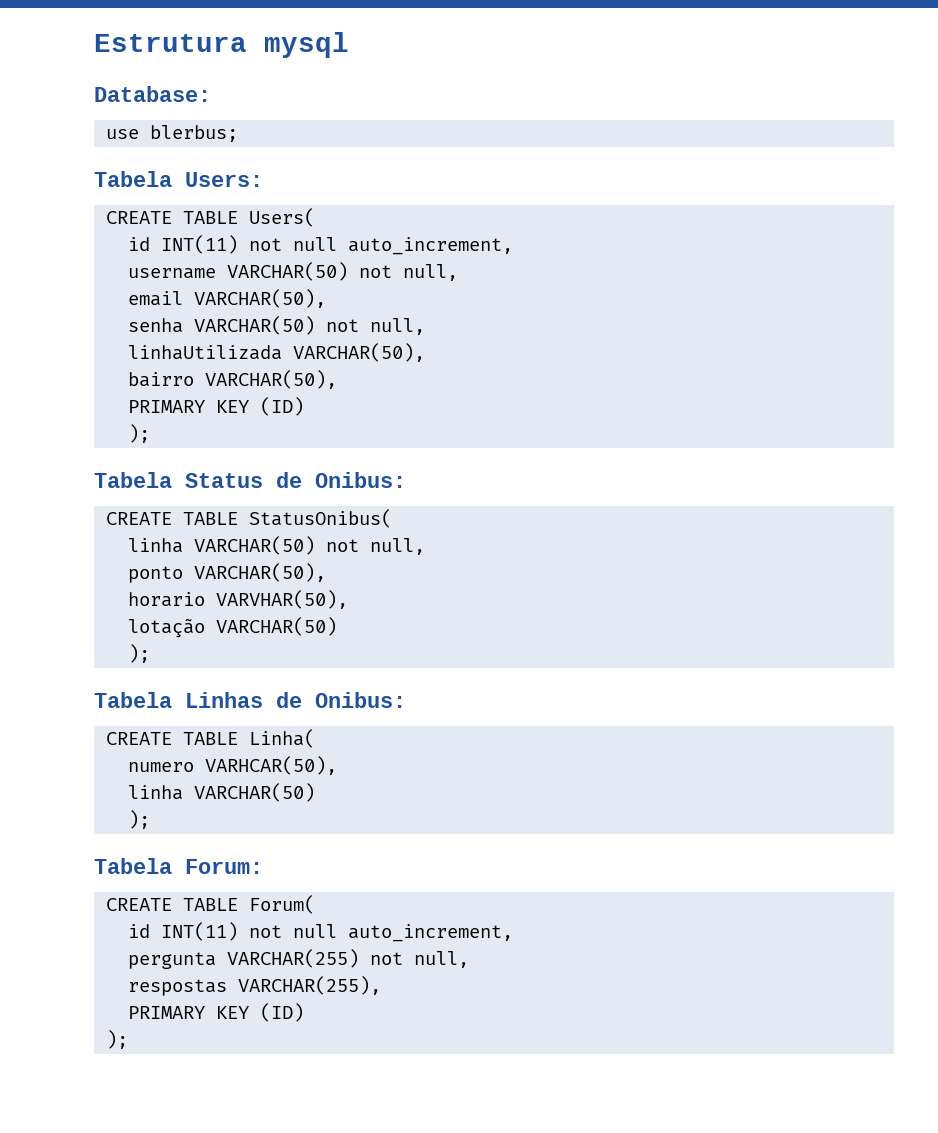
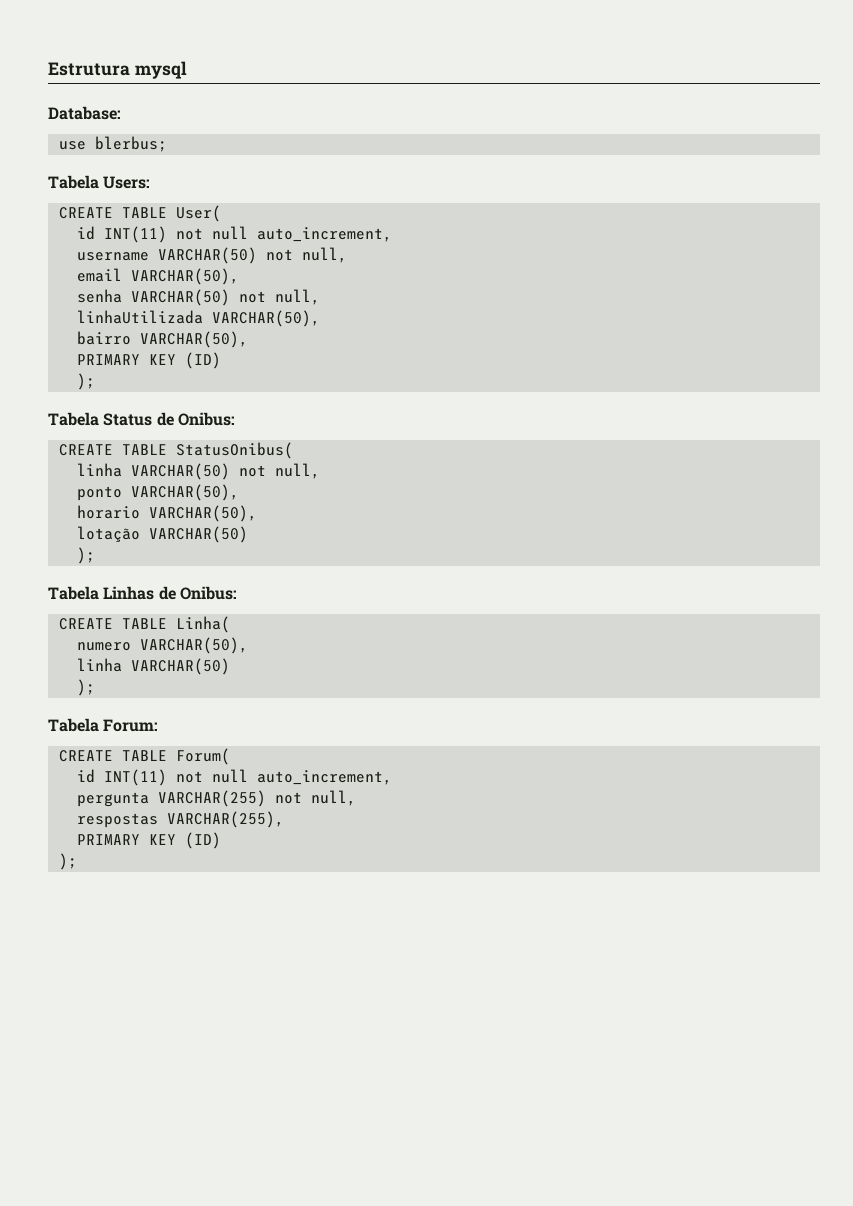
[248,208,315,227] Users( -> [175,205,221,222] User(
[215,590,348,609] VARVHAR(50), -> [148,505,257,522] VARCHAR(50),
[204,756,337,775] VARHCAR(50), -> [139,637,248,654] VARCHAR(50),

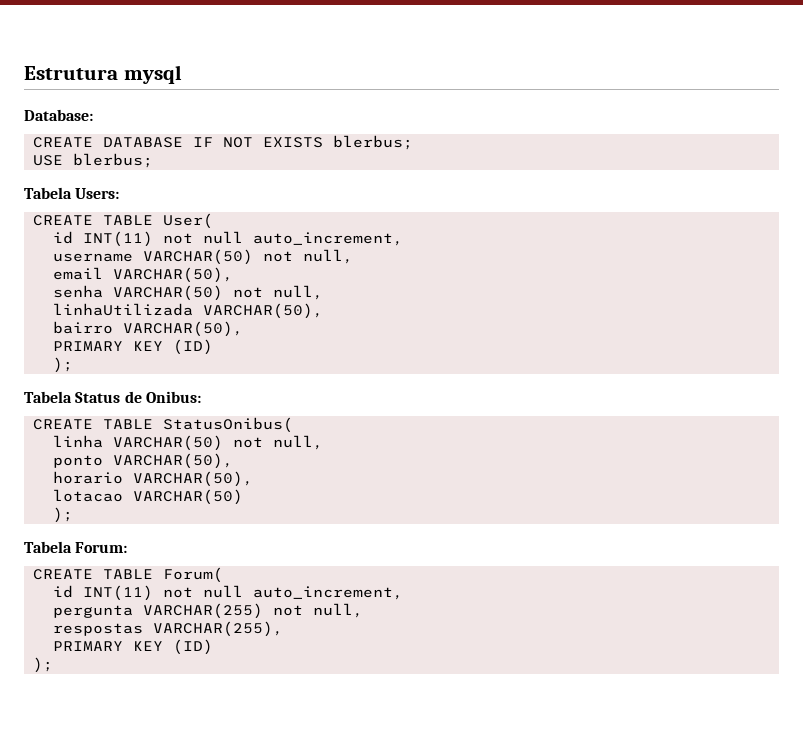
[58,141,86,150] use -> [32,135,413,150] [32,155,63,166] CREATE DATABASE IF NOT EXISTS blerbus; // USE
[76,526,248,543] [76,547,95,564] [48,586,237,600] [58,616,230,633] [76,637,248,654] [76,658,122,672] lotação VARCHAR(50) // ); // Tabela Linhas de Onibus: // CREATE TABLE Linha( // numero VARCHAR(50), // linha -> [52,489,123,502] lotacao

